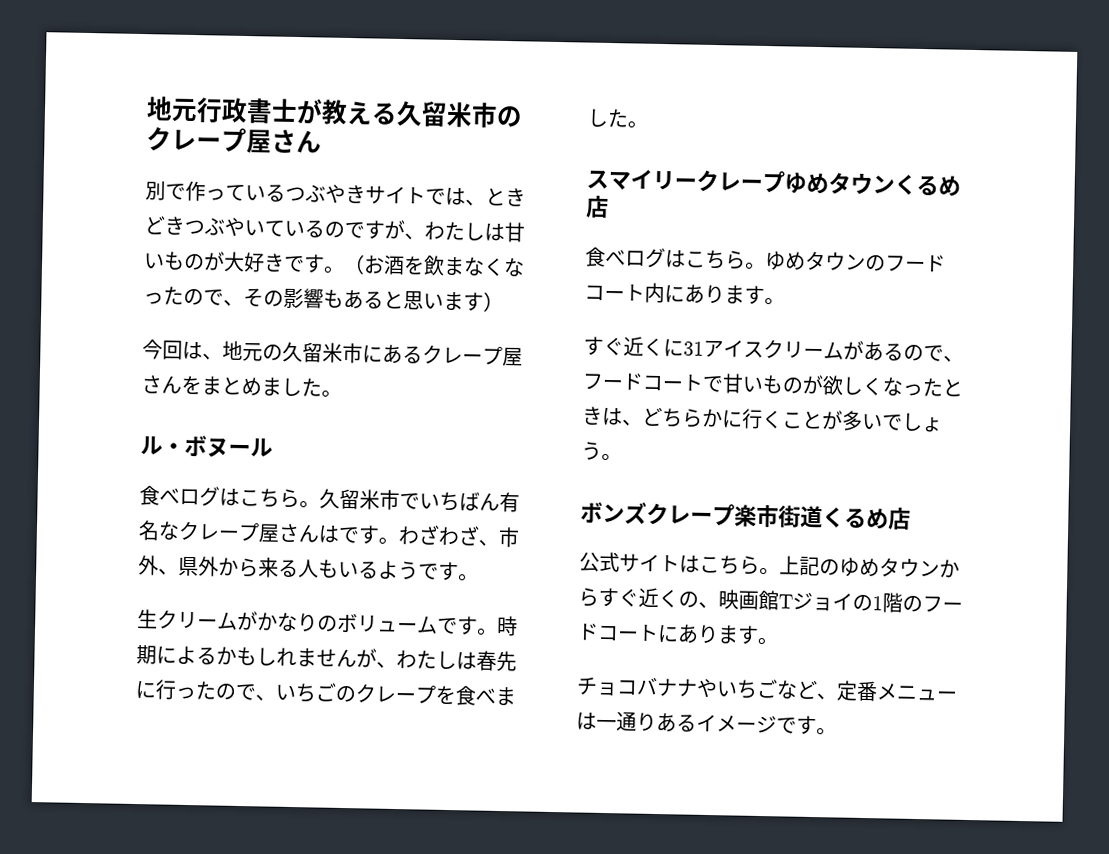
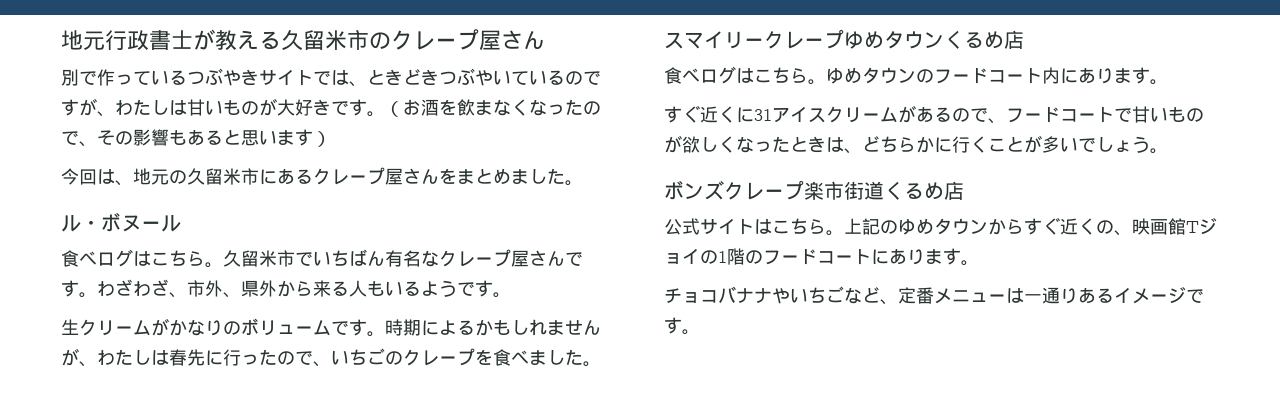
[318,524,340,543] は -> (565, 258) none

